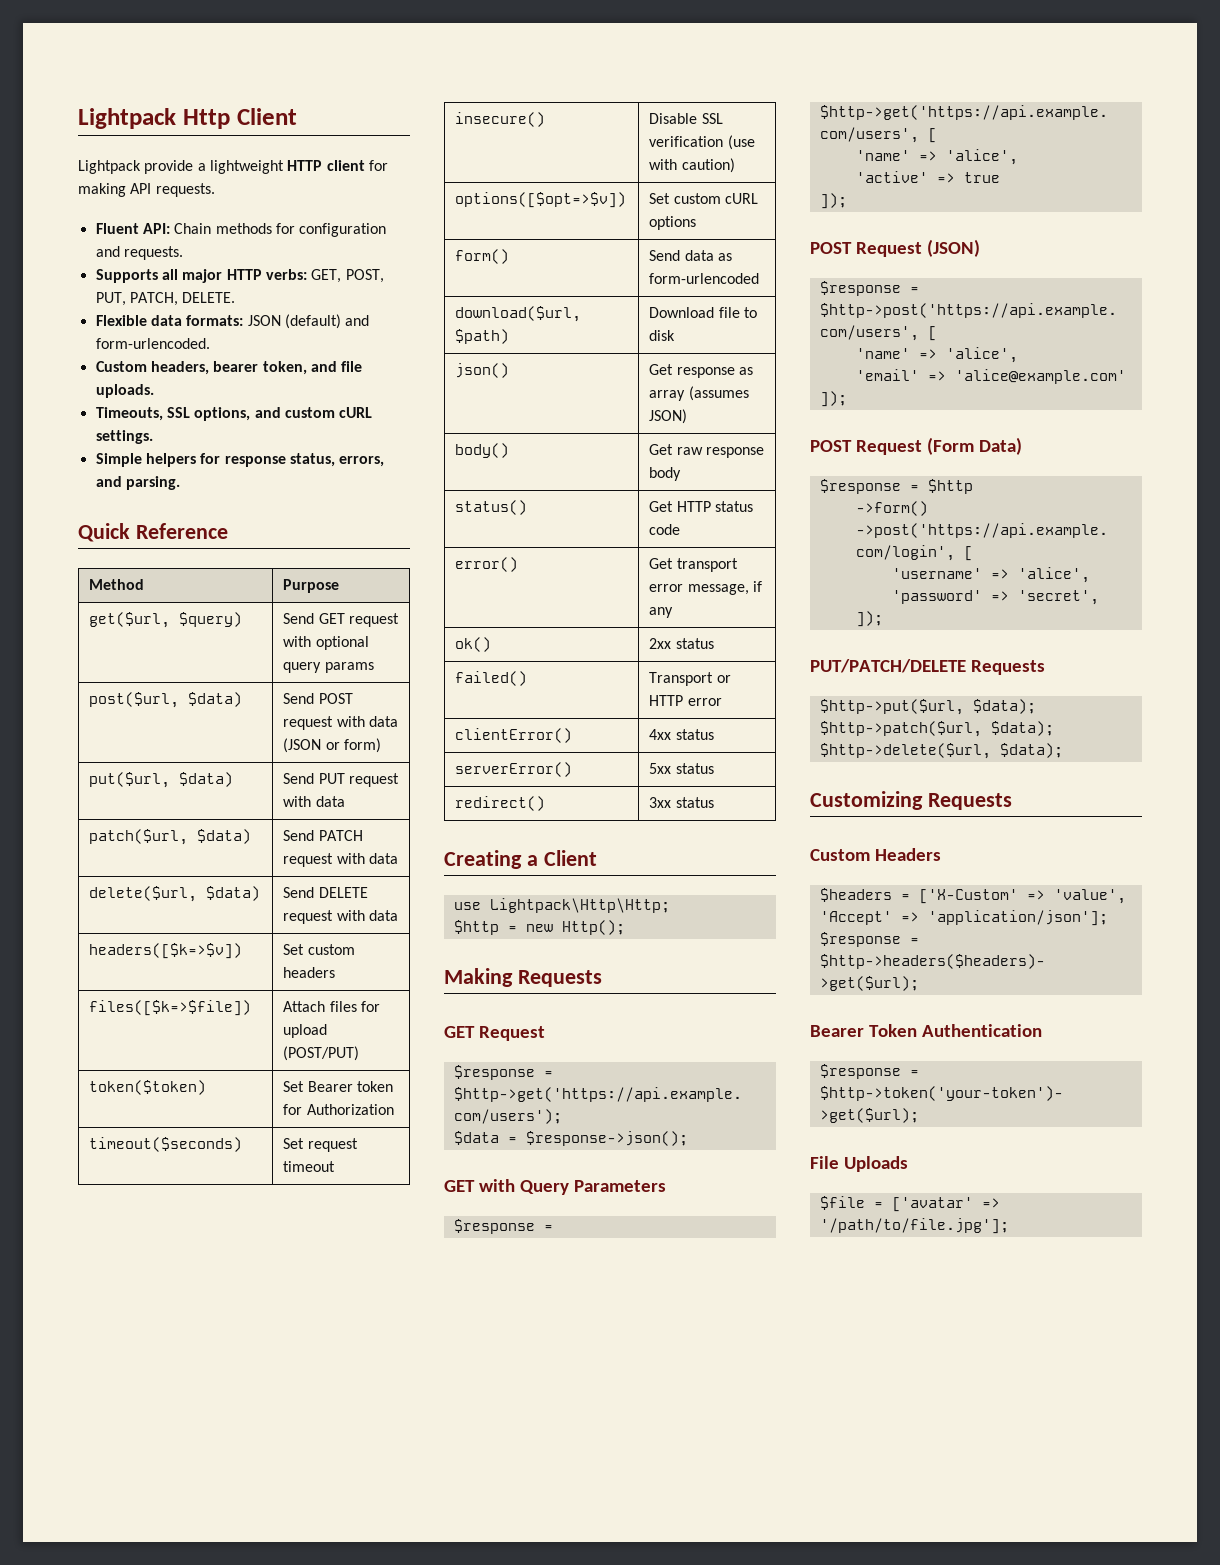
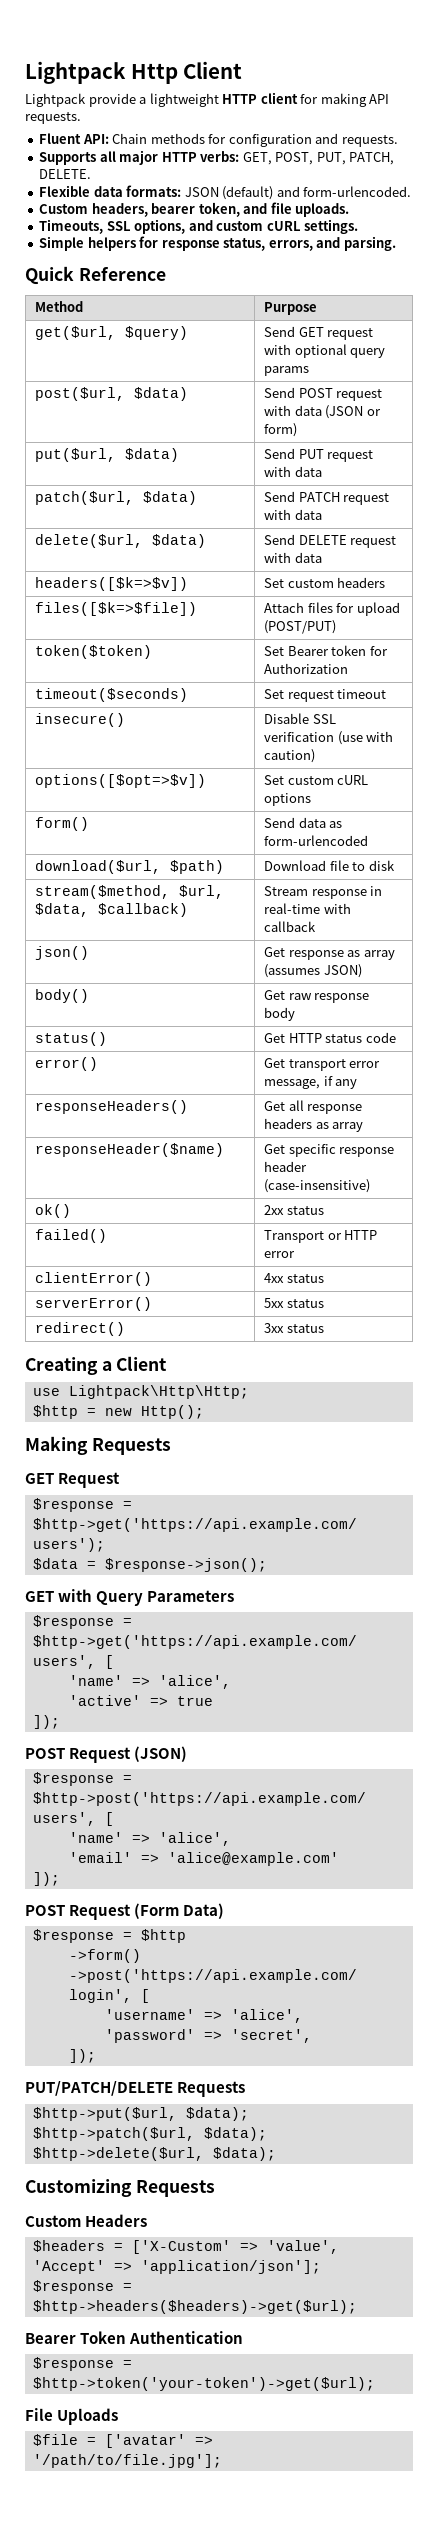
(676, 335) none -> [35,885,225,899] [35,903,189,917] [264,886,383,899] [264,903,351,914] [264,921,317,932] // stream($method, $url, $data, $callback) | Stream response in real-time with callback
(674, 612) none -> [35,1100,189,1114] [264,1100,363,1114] [264,1118,364,1132] [35,1143,225,1157] [264,1144,395,1157] [264,1161,308,1172] [264,1179,371,1193] // responseHeaders() | Get all response headers as array // responseHeader($name) | Get specific response header (case-insensitive)

